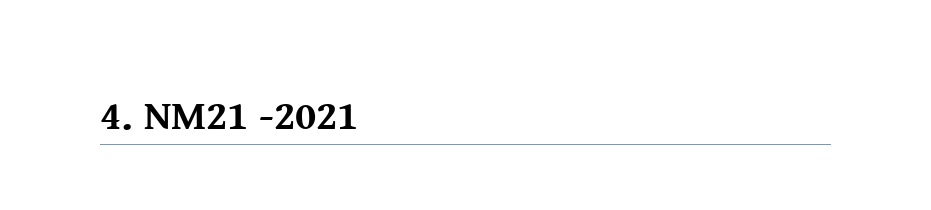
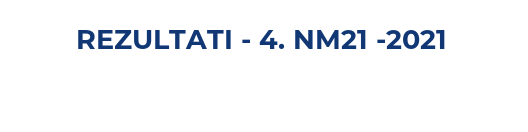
(100, 117) none -> [76,30,251,49] REZULTATI -

